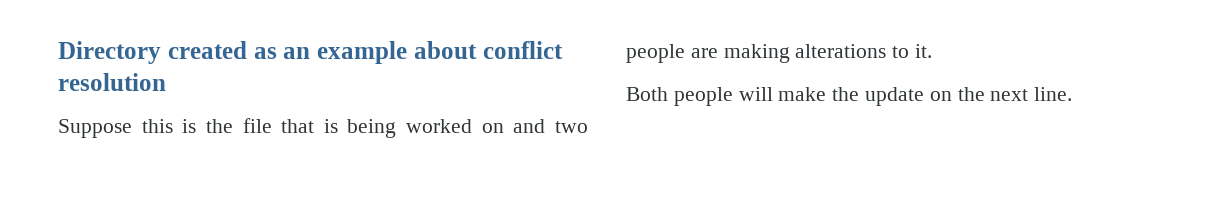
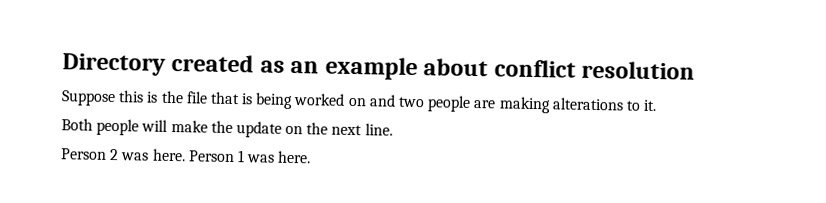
(1073, 94) none -> [60,148,312,164] // Person 2 was here. Person 1 was here.

